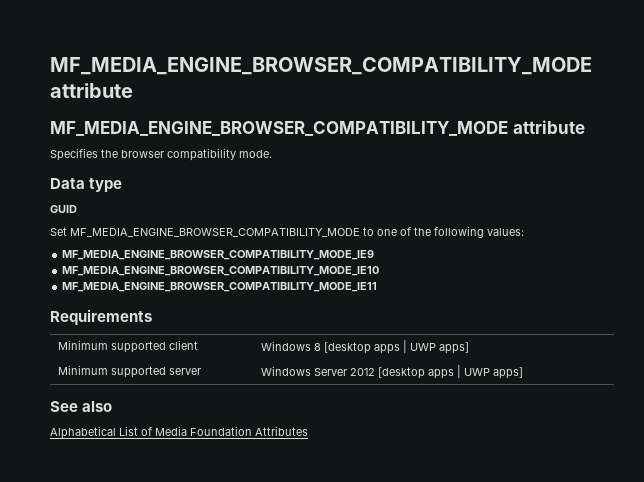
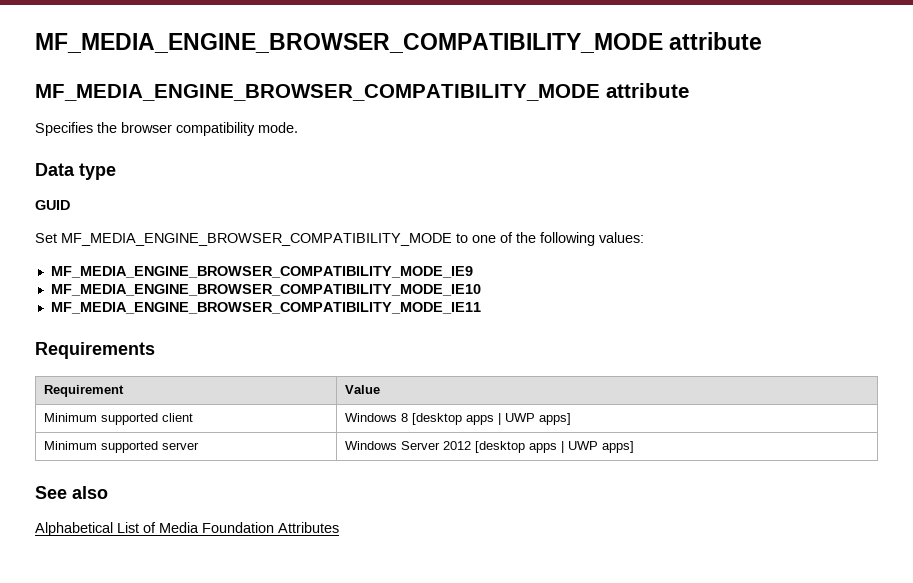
(152, 317) none -> [44,385,125,397] [345,385,381,394] // Requirement | Value

